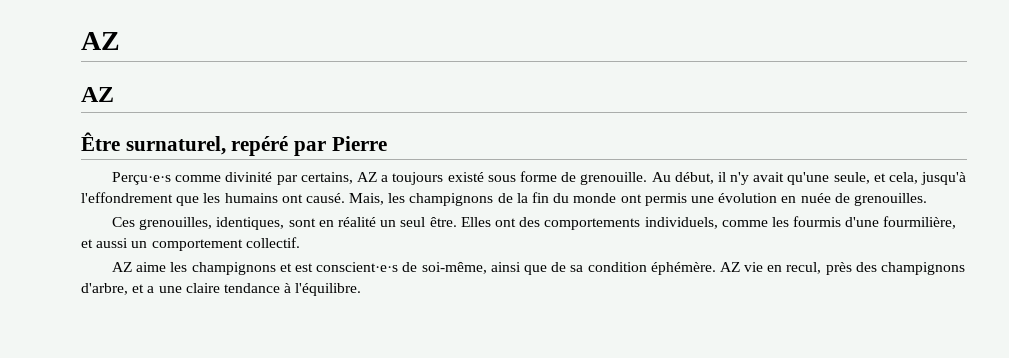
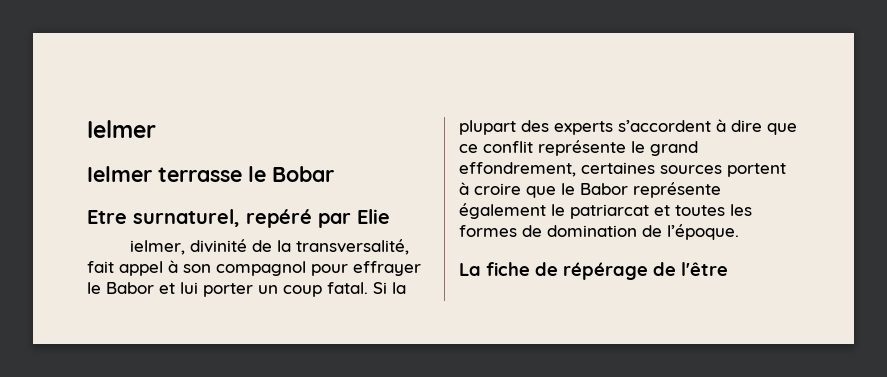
[81,32,120,50] [81,87,114,102] [81,132,387,156] [112,171,967,185] [81,192,927,206] [112,216,957,230] [81,237,300,251] [112,262,965,275] [81,283,362,296] AZ // AZ // Être surnaturel, repéré par Pierre // Perçu·e·s comme divinité par certains, AZ a toujours existé sous forme de grenouille. Au début, il n'y avait qu'une seule, et cela, jusqu'à l'effondrement que les humains ont causé. Mais, les champignons de la fin du monde ont permis une évolution en nuée de grenouilles. // Ces grenouilles, identiques, sont en réalité un seul être. Elles ont des comportements individuels, comme les fourmis d'une fourmilière, et aussi un comportement collectif. // AZ aime les champignons et est conscient·e·s de soi-même, ainsi que de sa condition éphémère. AZ vie en recul, près des champignons d'arbre, et a une claire tendance à l'équilibre. -> [87,120,156,138] [87,166,334,182] [87,209,390,228] [130,239,410,255] [87,260,421,276] [87,282,406,297] [459,119,797,135] [459,140,698,156] [459,162,786,177] [459,182,721,198] [459,203,752,219] [459,224,739,240] [459,262,728,280] Ielmer // Ielmer terrasse le Bobar // Etre surnaturel, repéré par Elie // ielmer, divinité de la transversalité, fait appel à son compagnol pour effrayer le Babor et lui porter un coup fatal. Si la plupart des experts s’accordent à dire que ce conflit représente le grand effondrement, certaines sources portent à croire que le Babor représente également le patriarcat et toutes les formes de domination de l’époque. // La fiche de répérage de l'être

